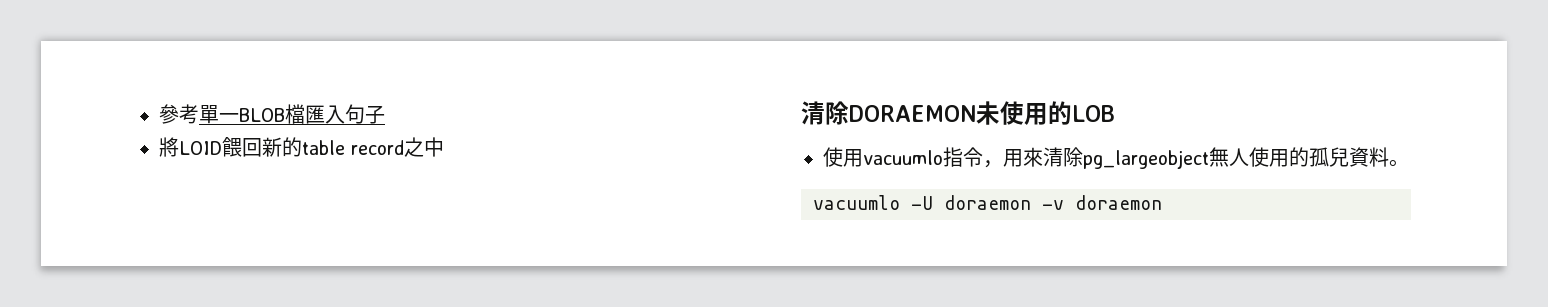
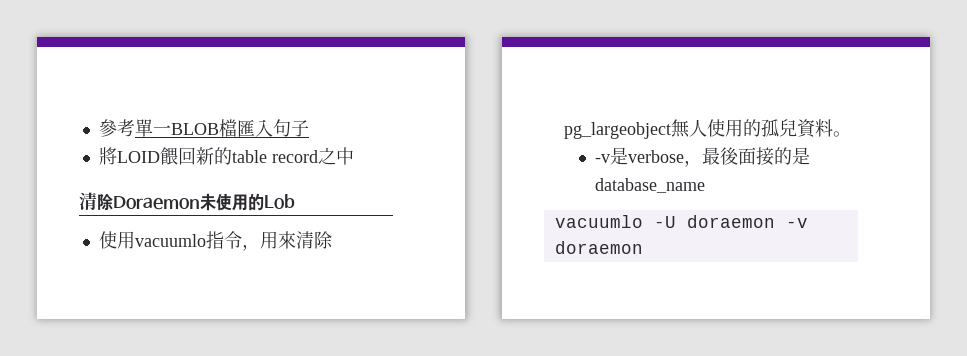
[849,105,976,122] DORAEMON -> [113,196,200,210] Doraemon
[1072,105,1115,122] LOB -> [264,194,295,209] Lob
(1409, 163) none -> [595,147,811,167] [595,178,706,193] // -v是verbose，最後面接的是database_name

